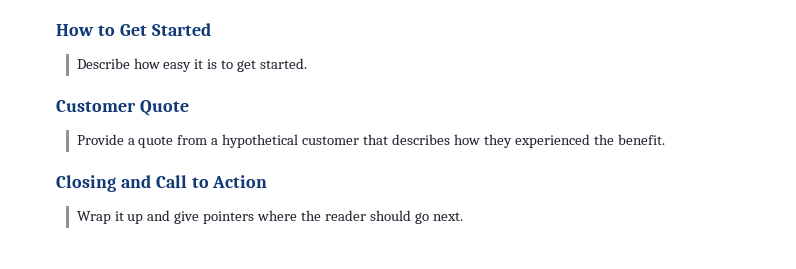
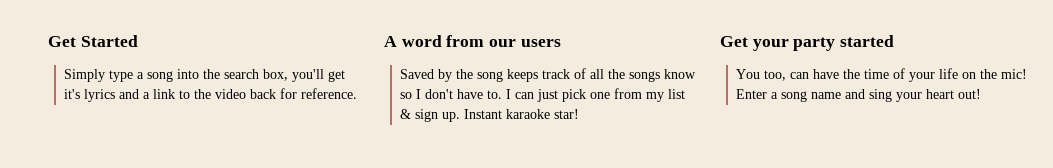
[56,24,115,36] How to -> (48, 41) none
[76,58,308,72] [56,100,189,116] [76,134,665,148] [56,175,268,192] [76,210,463,224] Describe how easy it is to get started. // Customer Quote // Provide a quote from a hypothetical customer that describes how they experienced the benefit. // Closing and Call to Action // Wrap it up and give pointers where the reader should go next. -> [63,69,345,82] [63,88,357,102] [384,35,561,47] [399,68,696,82] [399,88,685,102] [399,109,579,122] [720,35,895,51] [735,68,1027,82] [735,89,981,102] Simply type a song into the search box, you'll get it's lyrics and a link to the video back for reference. // A word from our users // Saved by the song keeps track of all the songs know so I don't have to. I can just pick one from my list & sign up. Instant karaoke star! // Get your party started // You too, can have the time of your life on the mic! Enter a song name and sing your heart out!

